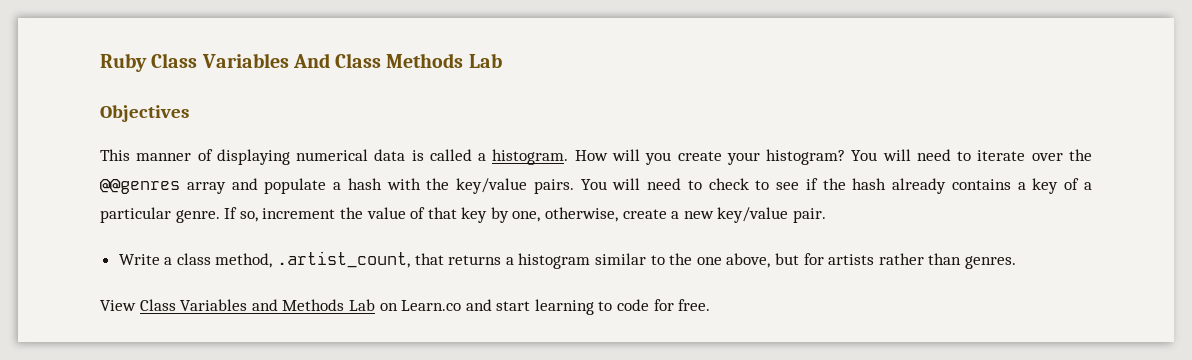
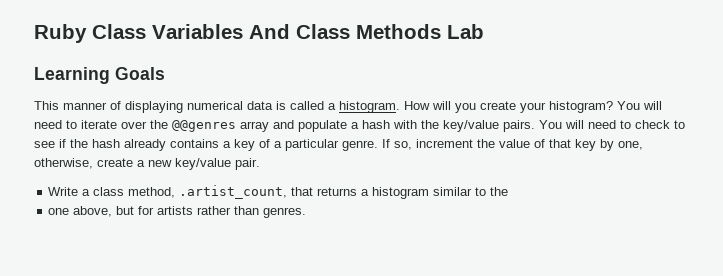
[100,105,189,122] Objectives -> [34,67,165,84] Learning Goals
(693, 259) none -> (509, 191) //
[100,299,711,315] // View Class Variables and Methods Lab on Learn.co and start learning to code for free. -> (307, 212) none

